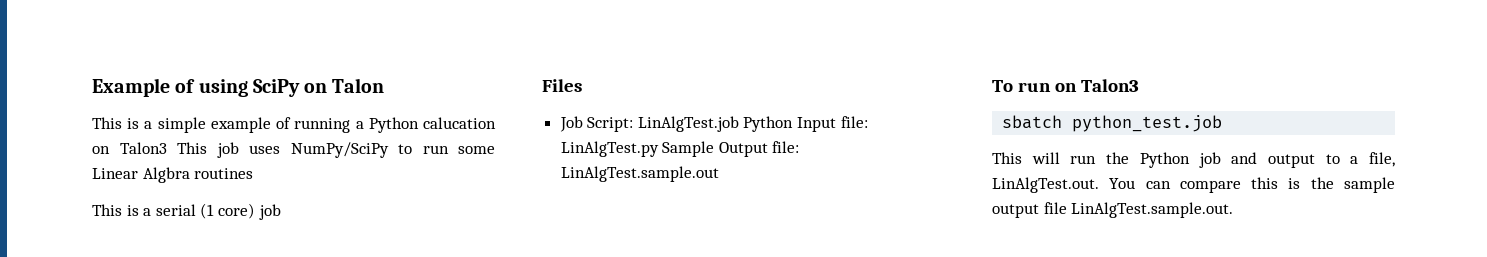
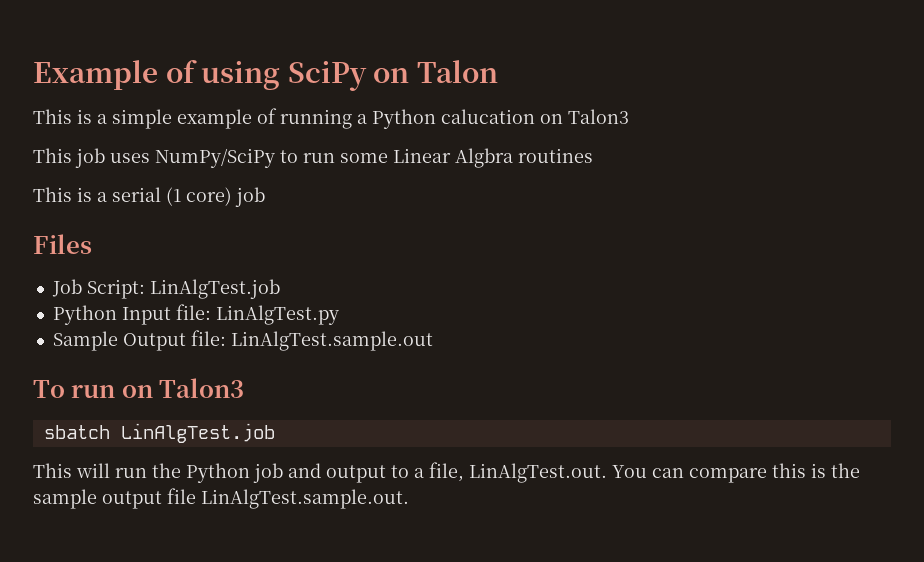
(167, 148) none -> (629, 116) //
(739, 124) none -> (280, 289) //
(659, 149) none -> (339, 315) //
[1072,115,1223,132] python_test.job -> [120,423,275,443] LinAlgTest.job

